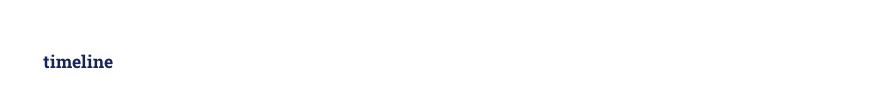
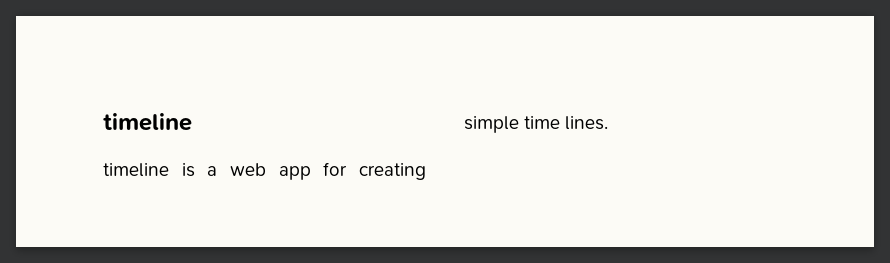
[43,54,113,69] timeline -> [103,113,192,131] [103,162,426,180] [464,116,609,133] timeline // timeline is a web app for creating simple time lines.

